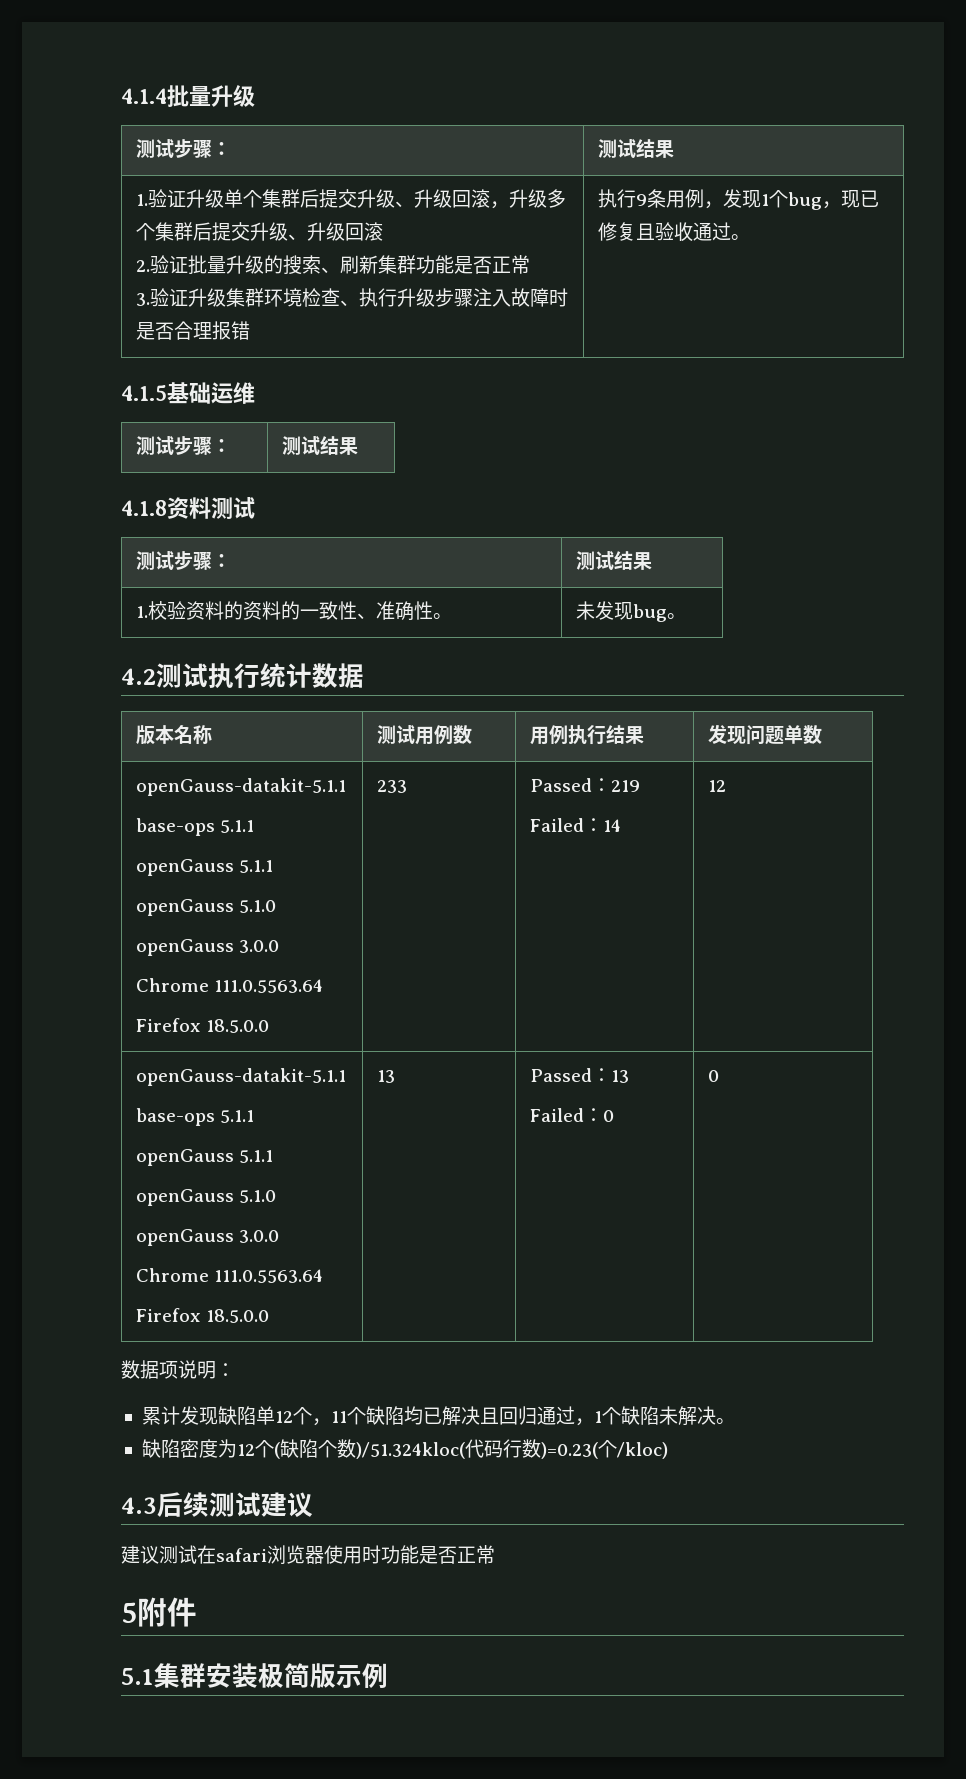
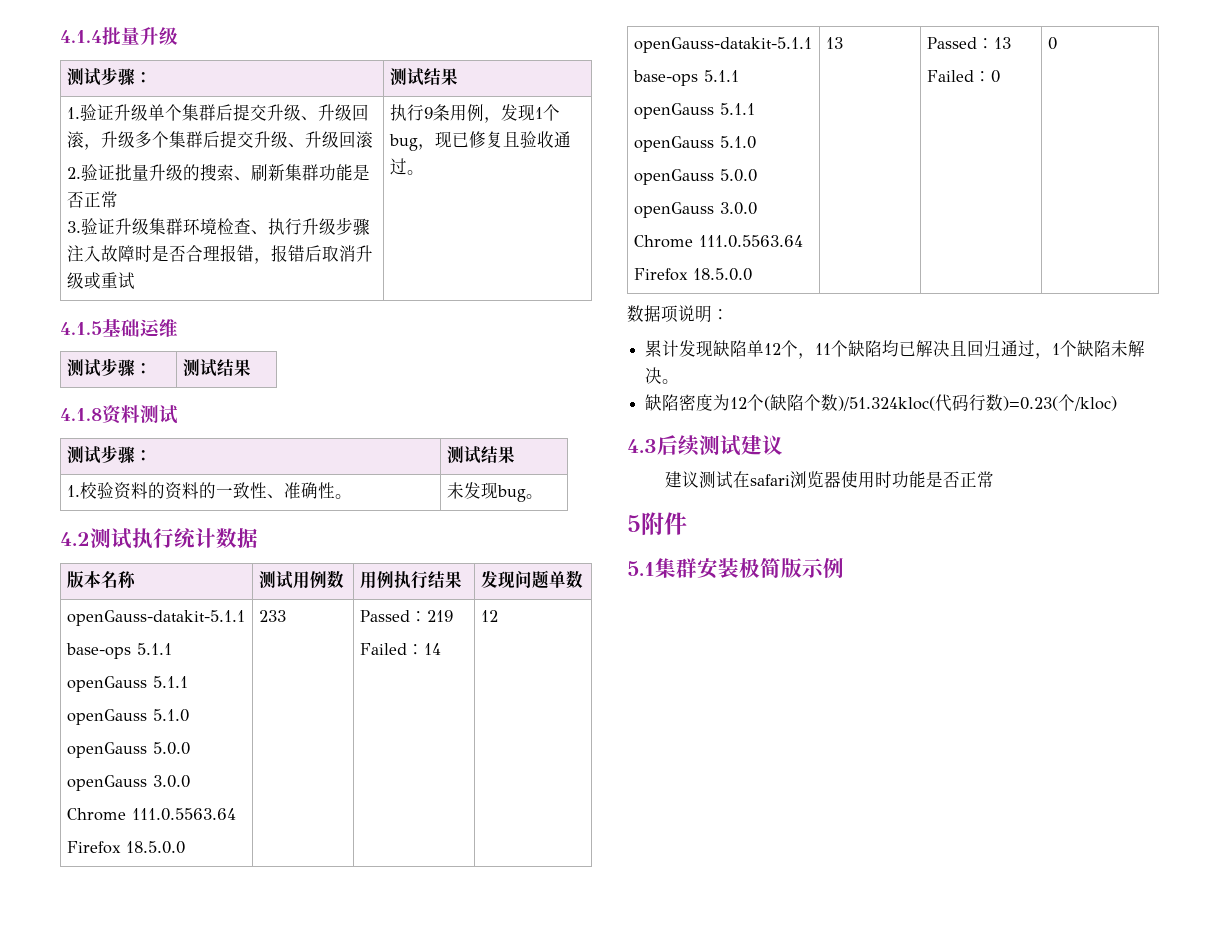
(251, 330) none -> [253,245,373,264] [66,272,135,289] ，报错后取消升级或重试
(277, 906) none -> [66,742,190,758] // openGauss 5.0.0
(277, 1196) none -> [633,169,757,185] // openGauss 5.0.0

